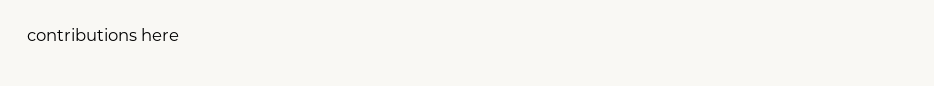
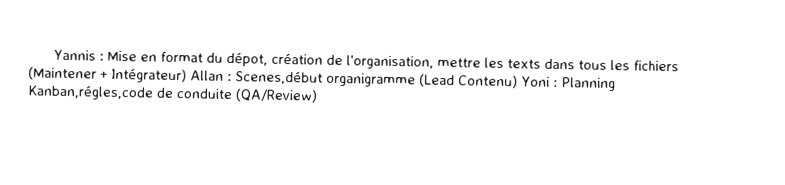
[27,28,180,41] contributions here -> [53,49,680,72] [28,66,616,92] [27,84,318,103] Yannis : Mise en format du dépot, création de l'organisation, mettre les texts dans tous les fichiers (Maintener + Intégrateur) Allan : Scenes,début organigramme (Lead Contenu) Yoni : Planning Kanban,régles,code de conduite (QA/Review)

